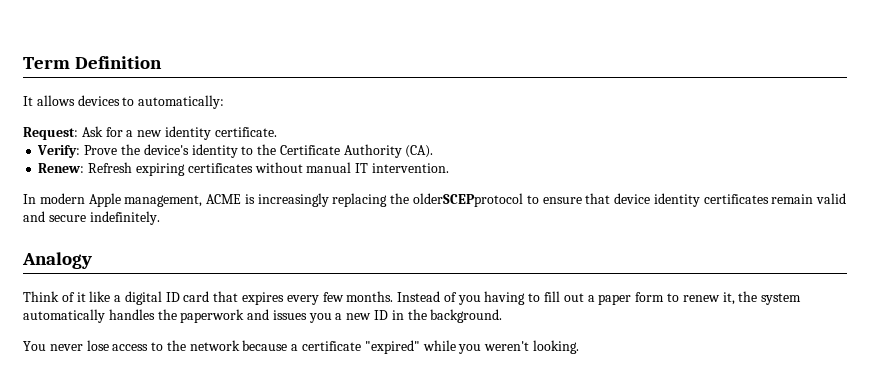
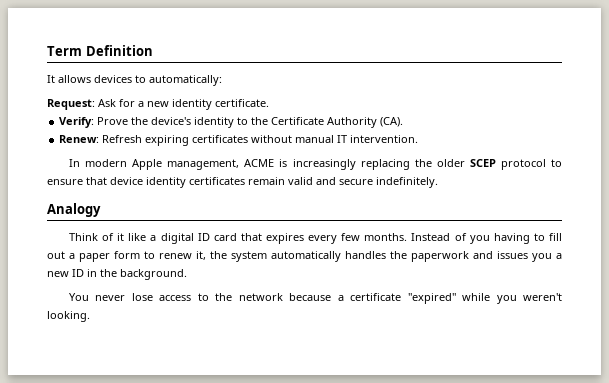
[413,193,524,207] olderSCEPprotocol -> [436,159,546,170] older SCEP protocol

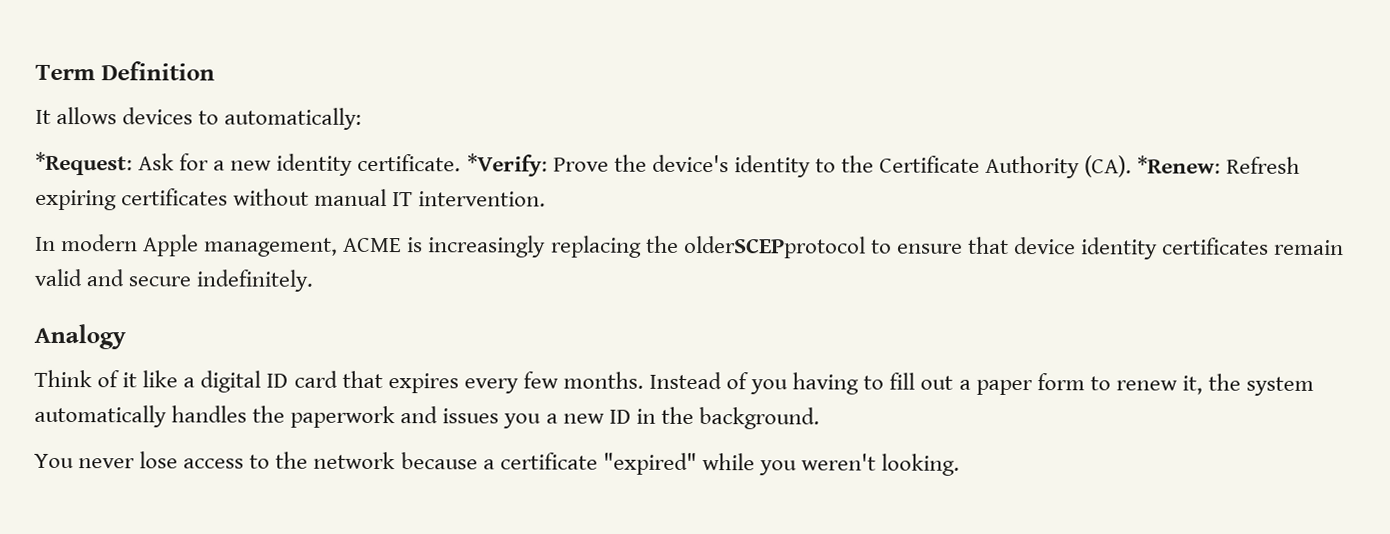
[47,99,95,110] Request: -> [35,151,133,176] *Request:
[59,117,95,128] // Verify: -> [466,153,548,177] *Verify:
[59,135,100,143] // Renew: -> [1137,155,1222,174] *Renew:
[436,159,546,170] older SCEP protocol -> [683,235,866,259] olderSCEPprotocol

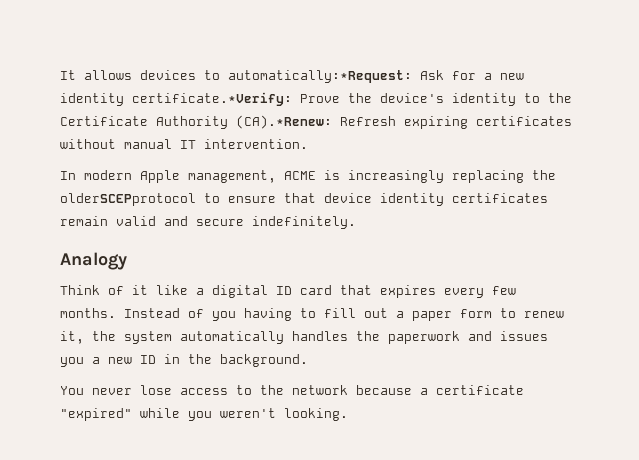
[35,61,215,81] Term Definition // -> (60, 75) none
[224,107,363,130] [35,151,133,176] automatically: // *Request: -> [228,70,412,83] automatically:*Request:
[357,153,548,177] certificate. *Verify: -> [132,92,292,106] certificate.*Verify:
[1084,155,1222,178] (CA). *Renew: -> [236,115,332,129] (CA).*Renew:

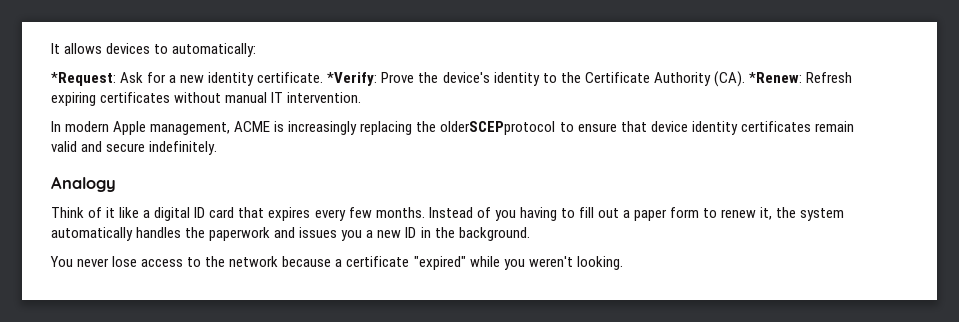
[228,70,412,83] automatically:*Request: -> [172,43,257,57] [51,72,116,86] automatically: // *Request:
[132,92,292,106] certificate.*Verify: -> [257,72,378,86] certificate. *Verify:
[236,115,332,129] (CA).*Renew: -> [713,71,802,87] (CA). *Renew:

